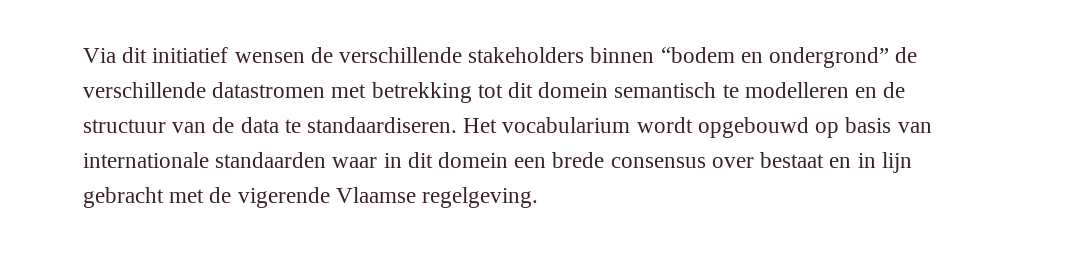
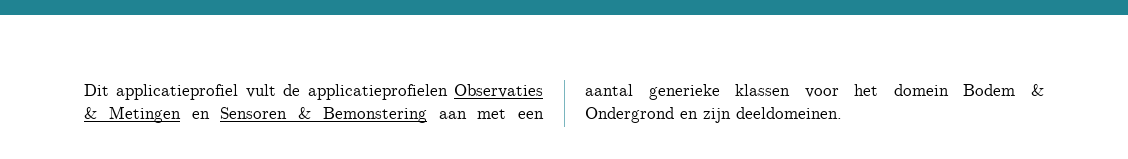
[83,47,918,68] [83,82,906,103] [83,117,932,138] [83,152,912,173] [83,187,539,208] Via dit initiatief wensen de verschillende stakeholders binnen “bodem en ondergrond” de verschillende datastromen met betrekking tot dit domein semantisch te modelleren en de structuur van de data te standaardiseren. Het vocabularium wordt opgebouwd op basis van internationale standaarden waar in dit domein een brede consensus over bestaat en in lijn gebracht met de vigerende Vlaamse regelgeving. -> [84,84,543,100] [84,106,544,123] [585,84,1044,100] [585,107,842,123] Dit applicatieprofiel vult de applicatieprofielen Observaties & Metingen en Sensoren & Bemonstering aan met een aantal generieke klassen voor het domein Bodem & Ondergrond en zijn deeldomeinen.

